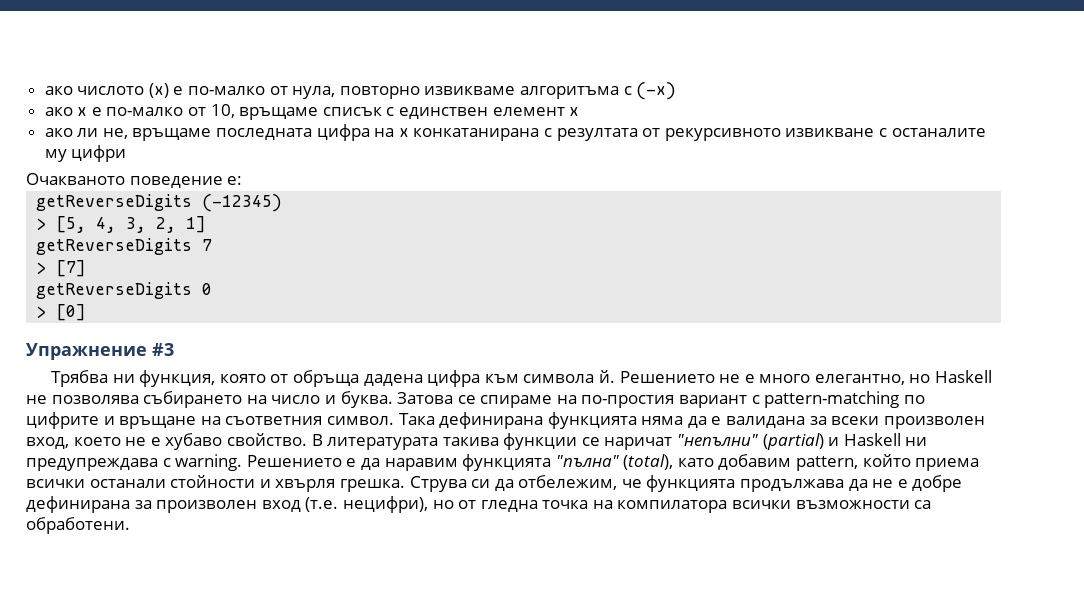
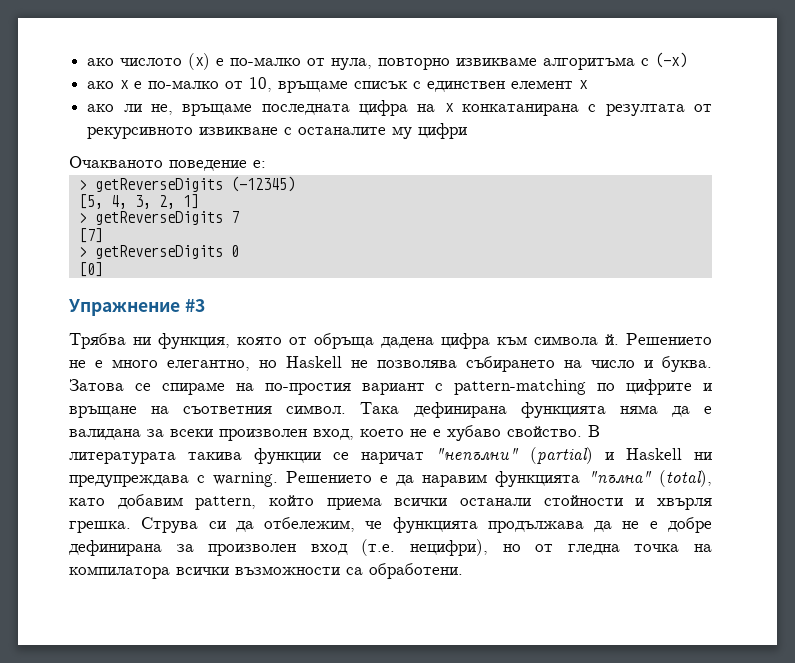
(243, 180) none -> [78,180,87,190] >
[36,218,47,230] > -> (295, 184) none
(207, 224) none -> [78,213,87,223] >
[36,262,47,274] > -> (239, 217) none
(87, 268) none -> [78,247,87,257] >
[36,306,47,318] > -> (239, 251) none

